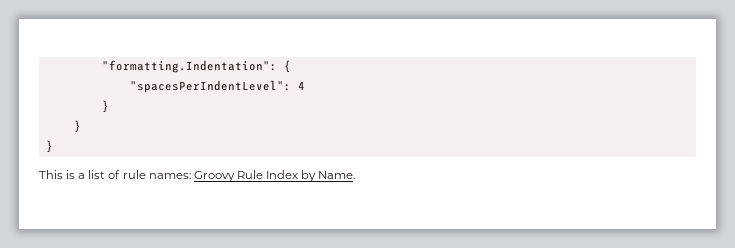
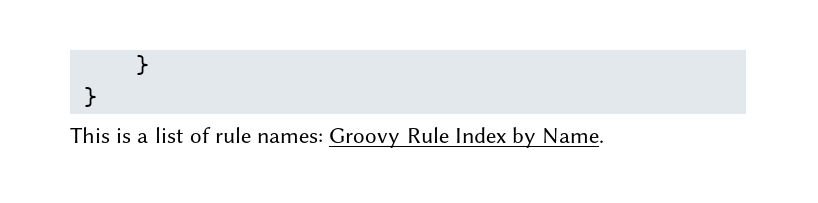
[101,60,291,73] [129,80,305,93] [101,100,109,113] "formatting.Indentation": { // "spacesPerIndentLevel": 4 // } // -> (135, 65) none

